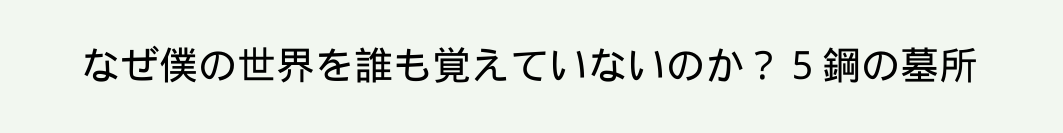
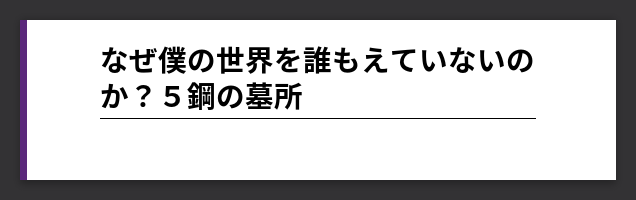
[432,47,471,83] 覚 -> (361, 60) none

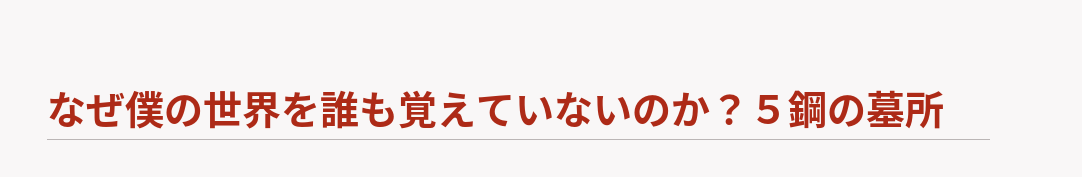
(361, 60) none -> [398,90,437,129] 覚

